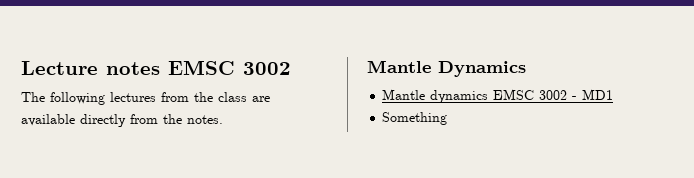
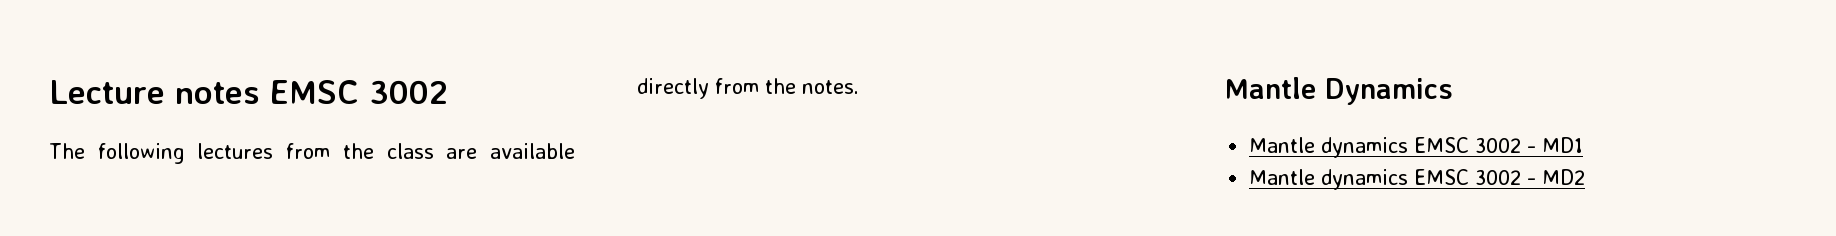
[382,112,448,125] Something -> [1249,169,1586,190] Mantle dynamics EMSC 3002 - MD2

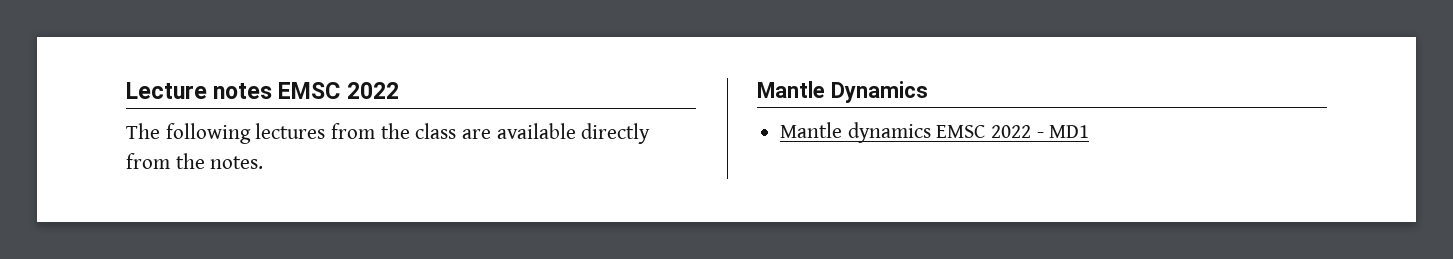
[369,80,448,104] 3002 -> [346,82,399,99] 2022
[1475,138,1522,153] 3002 -> [991,125,1032,138] 2022
[1249,169,1586,190] // Mantle dynamics EMSC 3002 - MD2 -> (1090, 131) none

